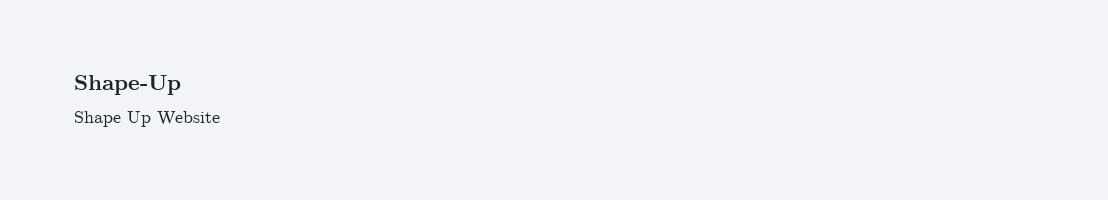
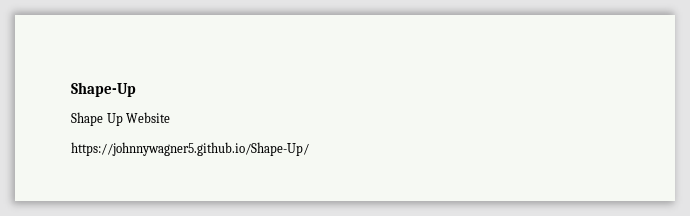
(220, 118) none -> [71,142,309,156] // https://johnnywagner5.github.io/Shape-Up/

